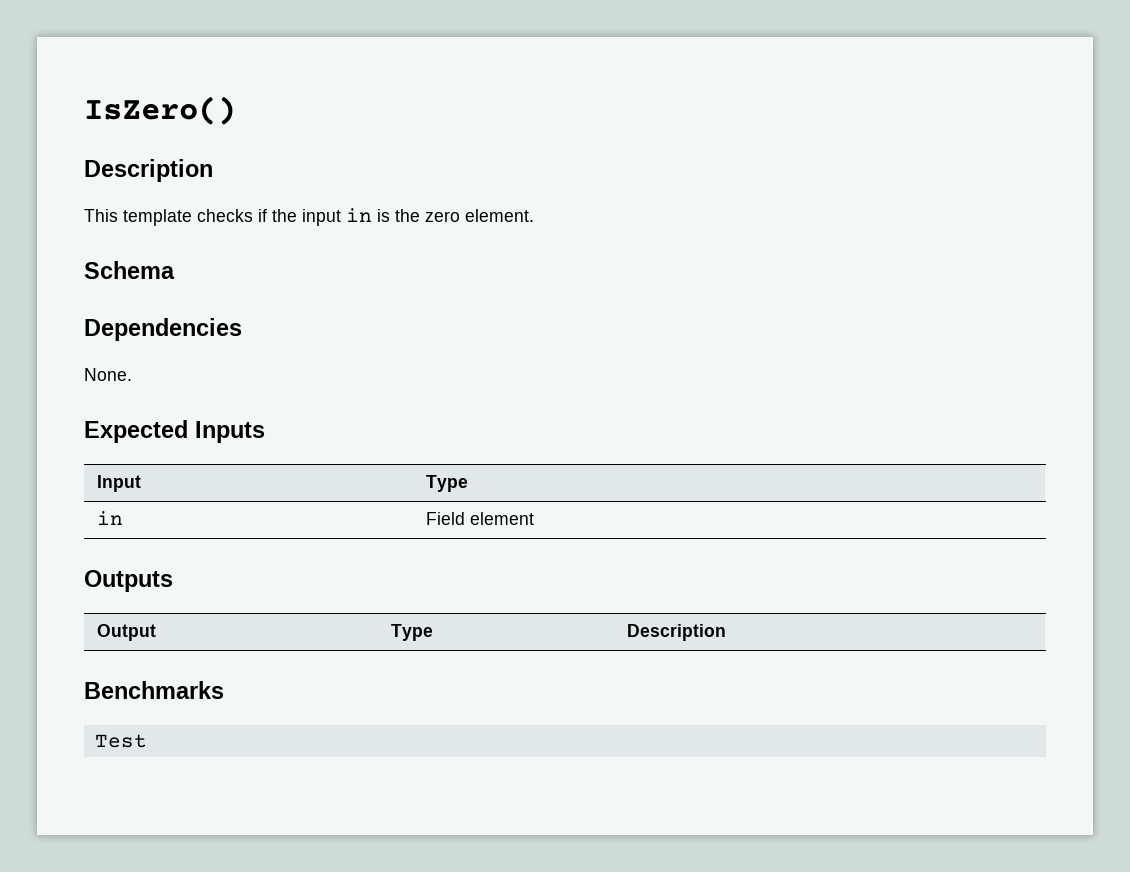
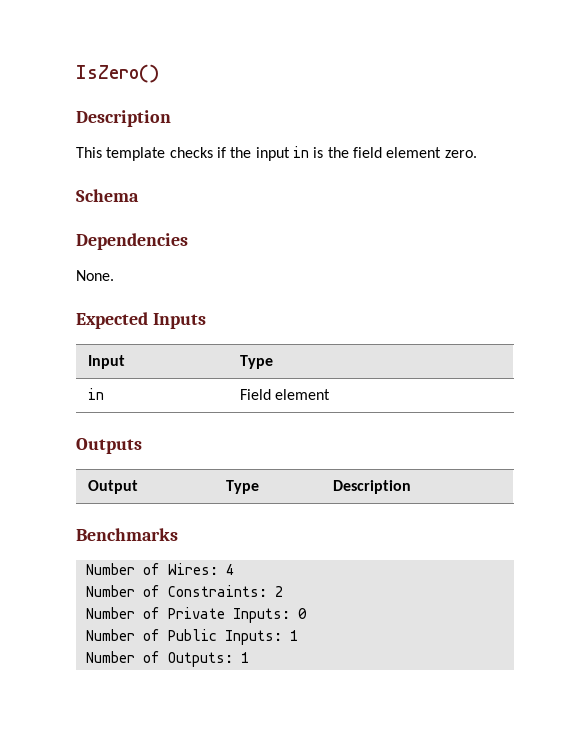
[425,209,534,222] zero element. -> [352,147,477,158] field element zero.
[94,734,147,748] Test -> [85,563,234,575] [85,585,283,597] [85,607,307,623] [85,629,298,645] [85,651,249,667] Number of Wires: 4 // Number of Constraints: 2 // Number of Private Inputs: 0 // Number of Public Inputs: 1 // Number of Outputs: 1

